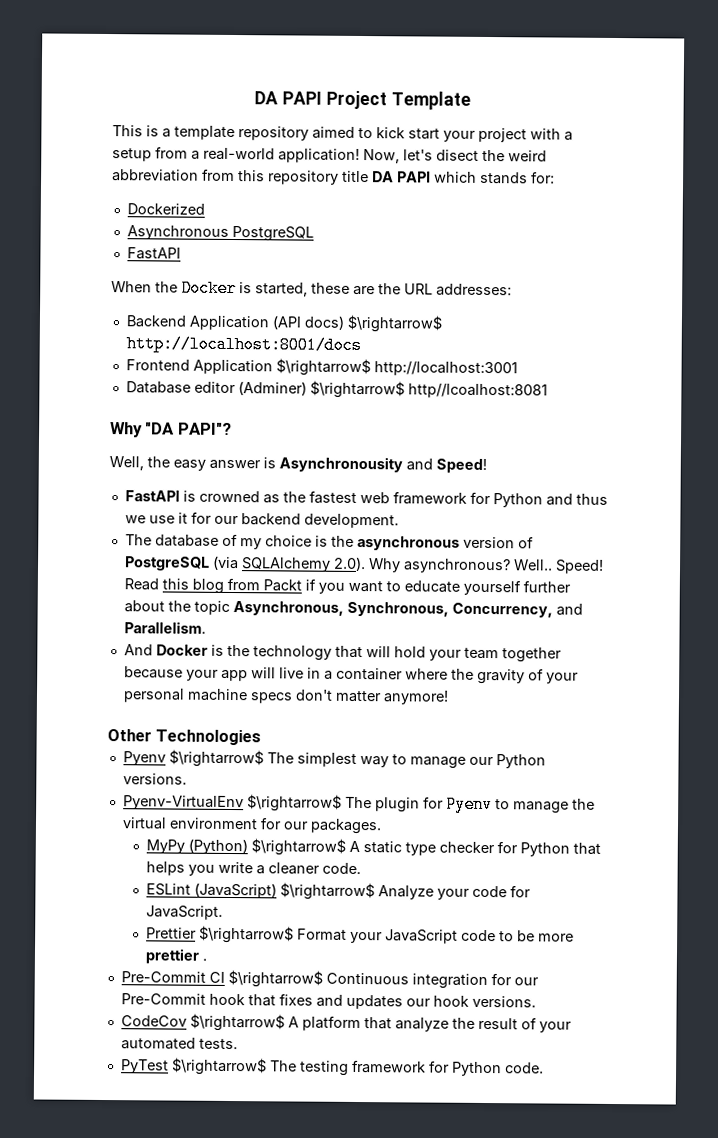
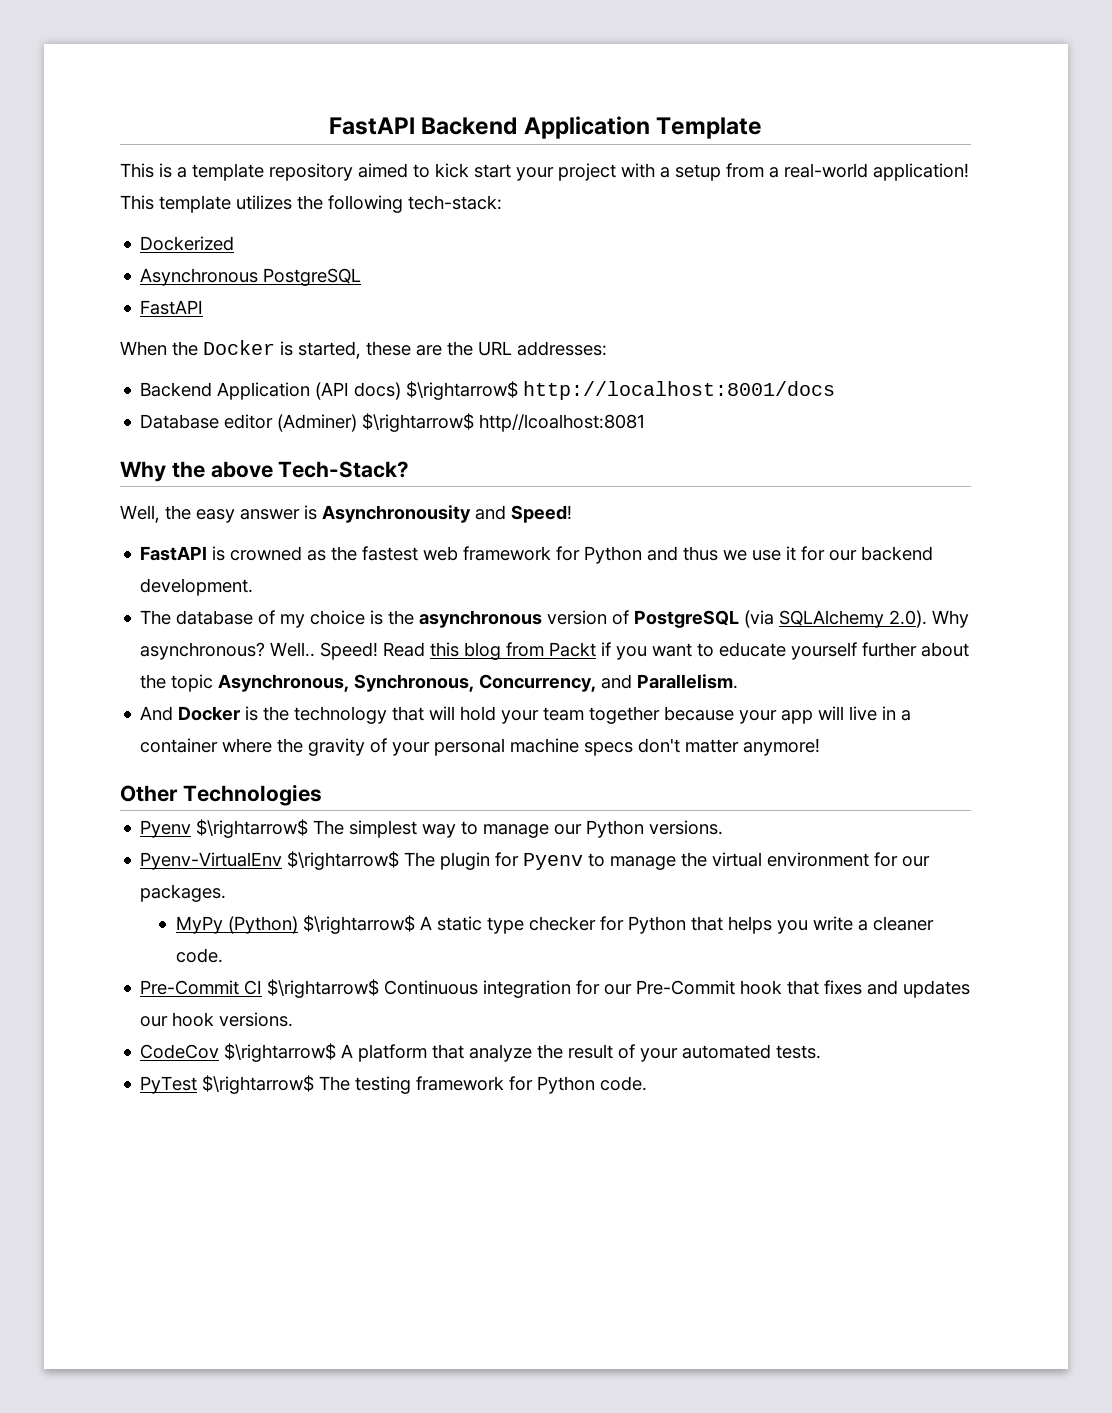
[254,90,387,110] DA PAPI Project -> [328,116,650,139] FastAPI Backend Application
[363,149,547,164] [112,168,555,185] Now, let's disect the weird abbreviation from this repository title DA PAPI which stands for: -> [120,195,502,213] This template utilizes the following tech-stack:
[125,358,518,377] // Frontend Application $\rightarrow$ http://localhost:3001 -> (836, 390) none
[145,422,232,435] "DA PAPI"? -> [171,461,410,478] the above Tech-Stack?
[145,882,531,901] [145,905,223,920] [145,925,574,944] [144,948,207,964] // ESLint (JavaScript) $\rightarrow$ Analyze your code for JavaScript. // Prettier $\rightarrow$ Format your JavaScript code to be more prettier . -> (224, 955) none

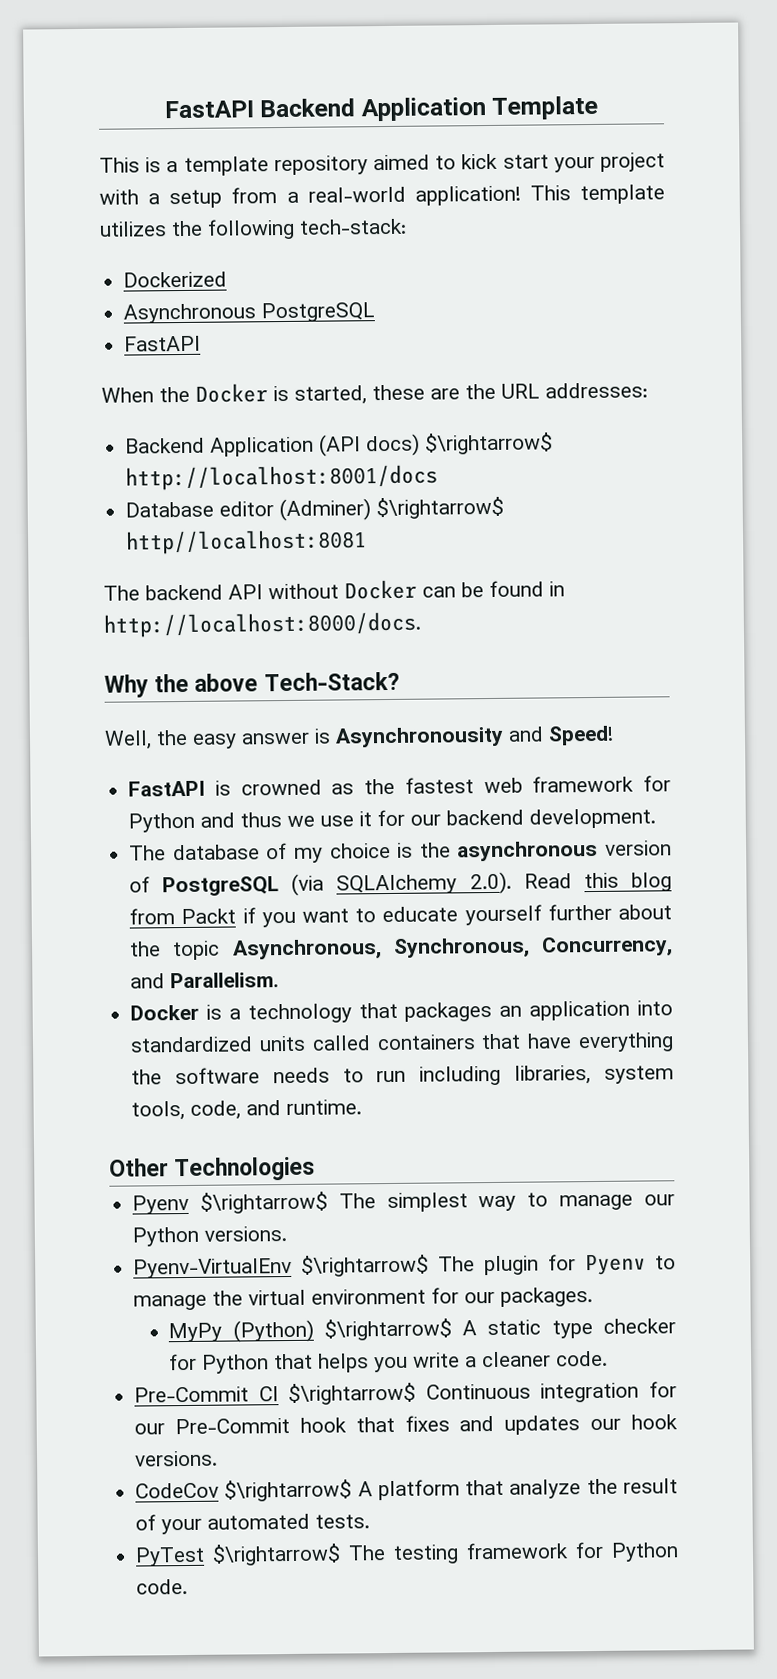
[479,414,646,432] http//lcoalhost:8081 -> [125,529,368,555] [103,579,565,601] [103,611,421,638] http//localhost:8081 // The backend API without Docker can be found in http://localhost:8000/docs.
[932,610,970,628] [140,642,379,660] Why asynchronous? Well.. Speed! -> (512, 883) none
[140,706,290,721] And Docker is the -> [130,1004,241,1021] Docker is a
[429,706,912,724] [140,738,821,756] will hold your team together because your app will live in a container where the gravity of your personal machine specs don't matter anymore! -> [404,1000,673,1022] [130,1032,674,1053] [131,1065,674,1086] [131,1099,363,1121] packages an application into standardized units called containers that have everything the software needs to run including libraries, system tools, code, and runtime.

